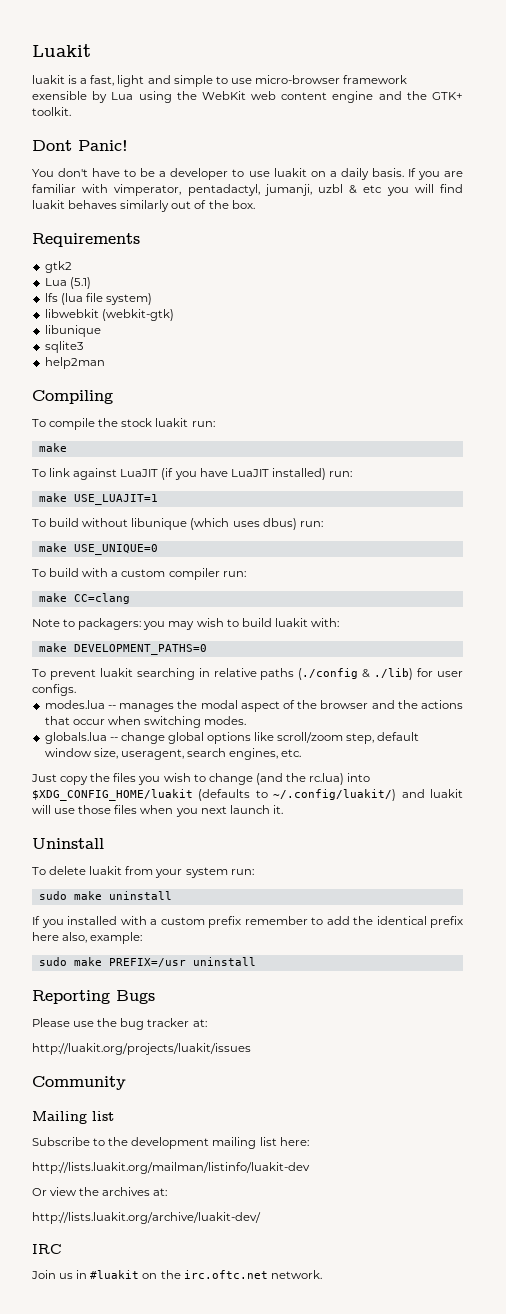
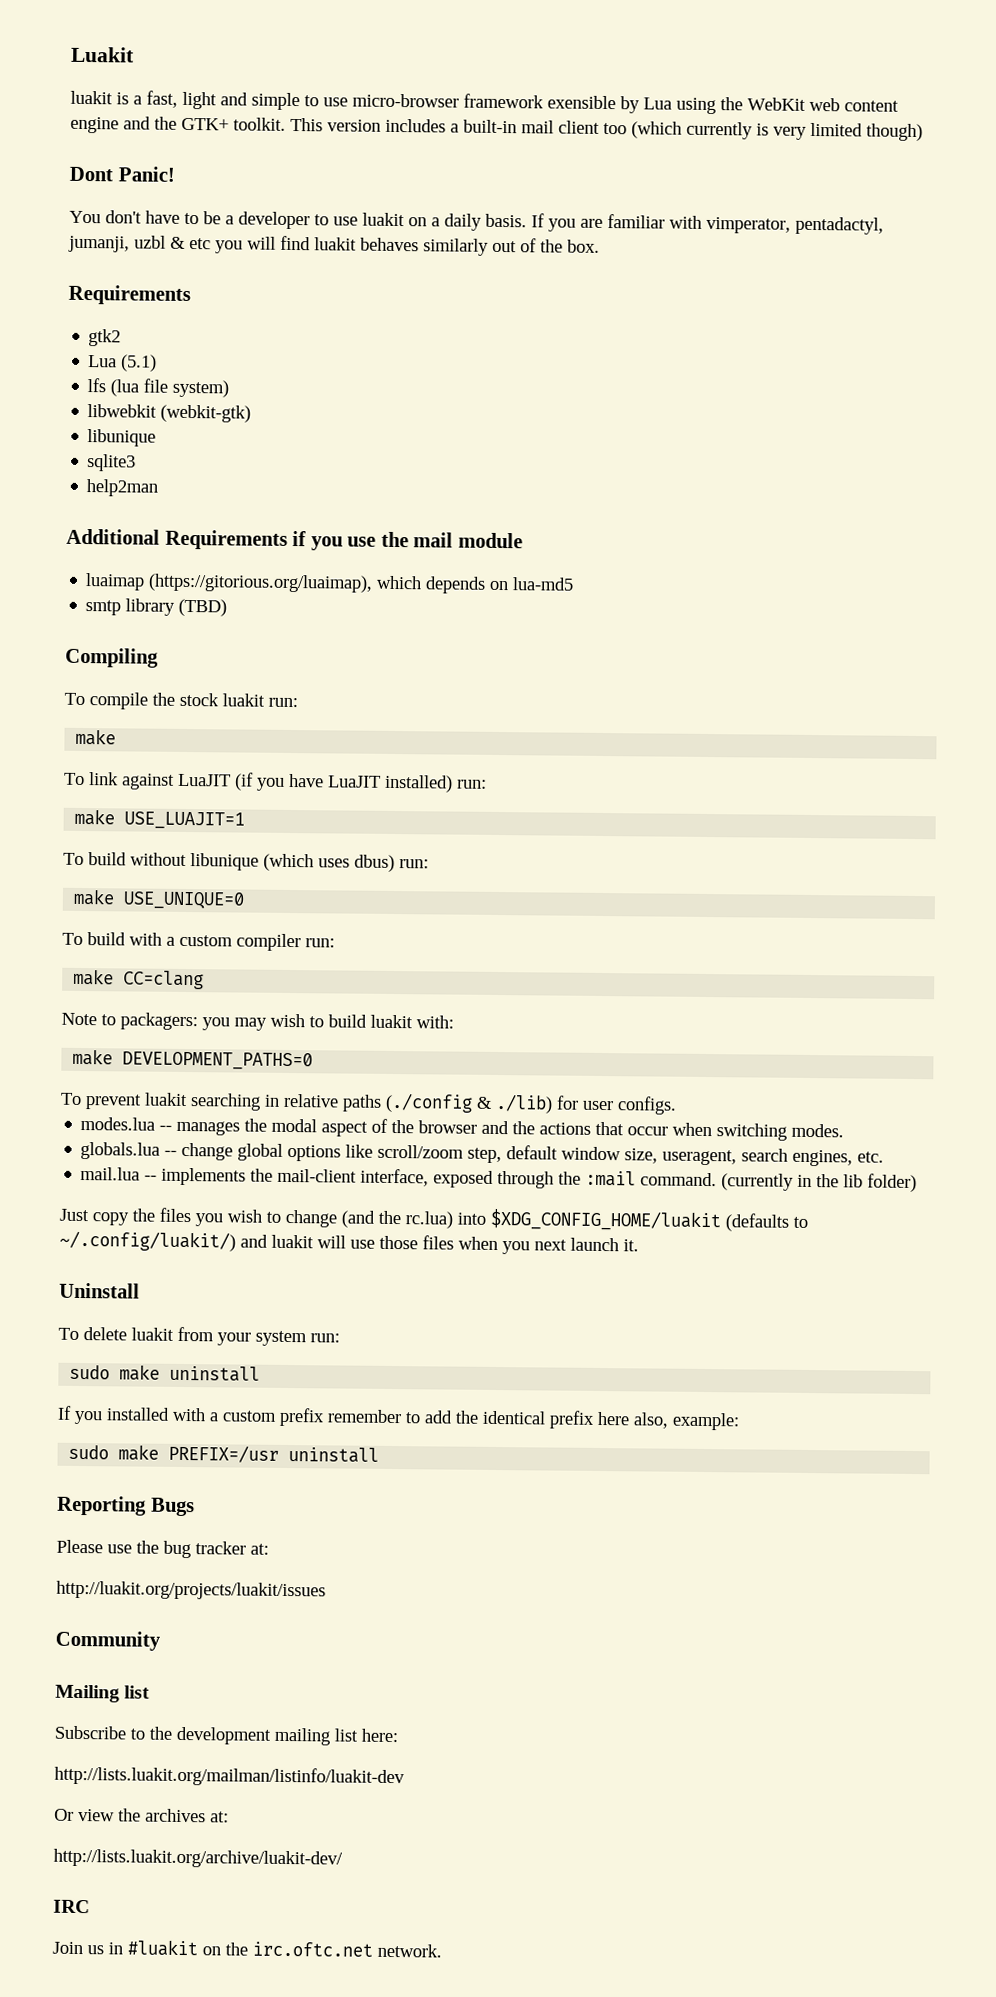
(71, 111) none -> [290,117,923,142] This version includes a built-in mail client too (which currently is very limited though)
(105, 363) none -> [66,528,523,551] [85,573,575,594] [85,598,228,617] // Additional Requirements if you use the mail module // luaimap (https://gitorious.org/luaimap), which depends on lua-md5 // smtp library (TBD)
(302, 753) none -> [80,1166,918,1193] // mail.lua -- implements the mail-client interface, exposed through the :mail command. (currently in the lib folder)

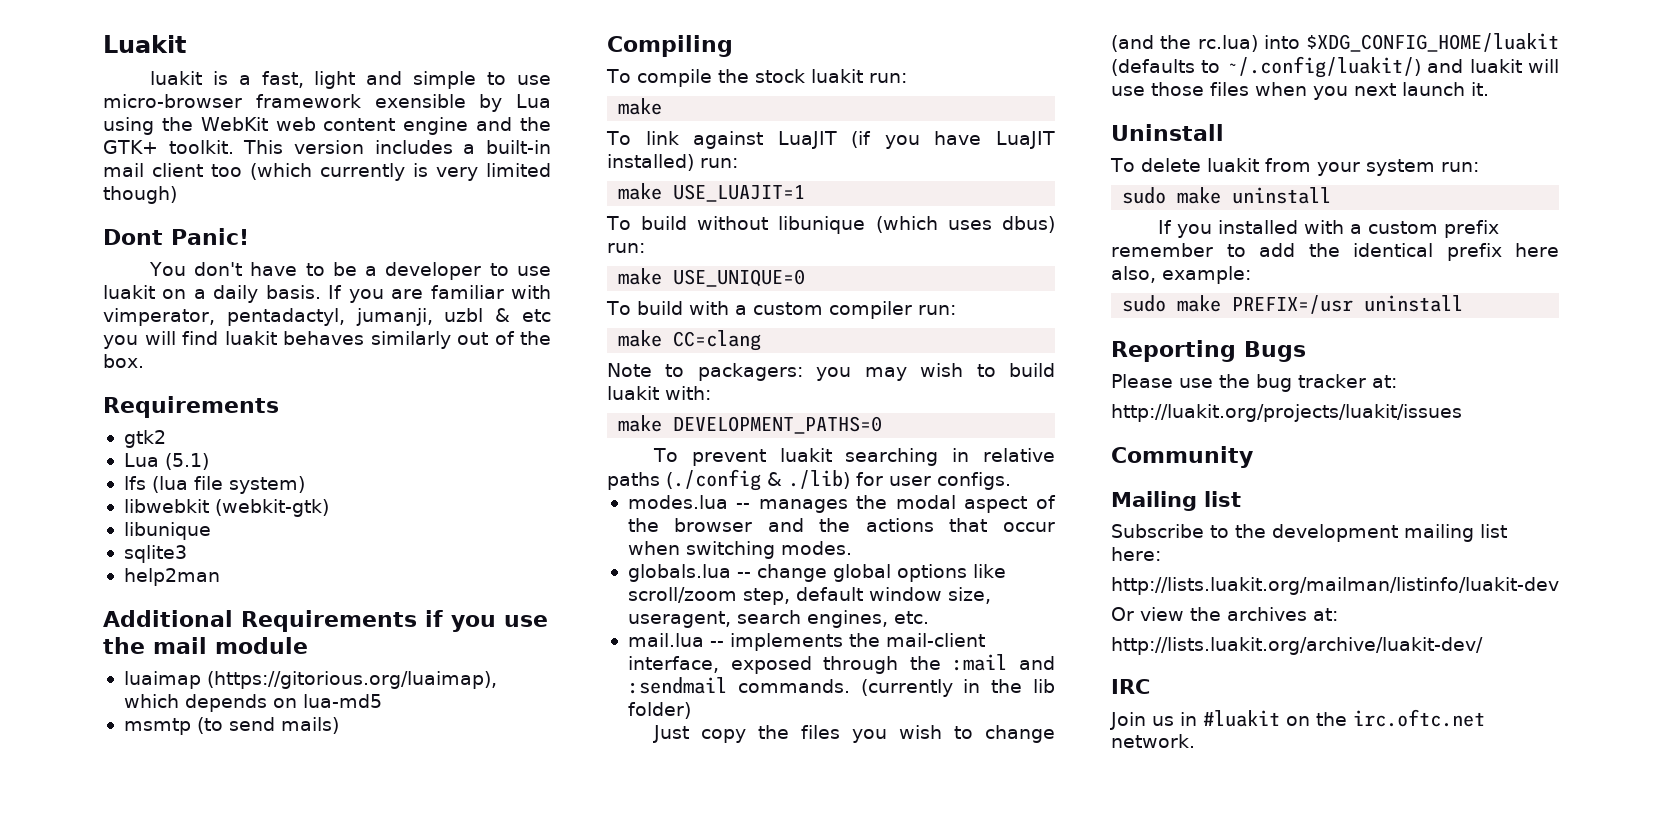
[85,598,228,617] smtp library (TBD) -> [123,717,339,735] msmtp (to send mails)
[640,1172,718,1187] command. -> [1019,656,1055,670] [627,677,850,694] and :sendmail commands.

